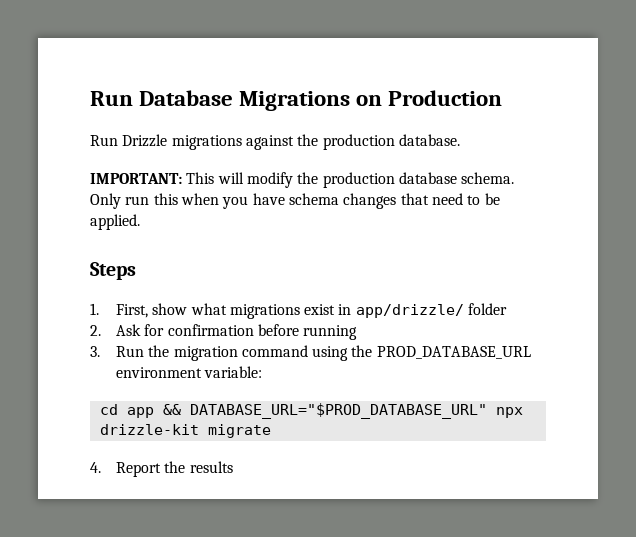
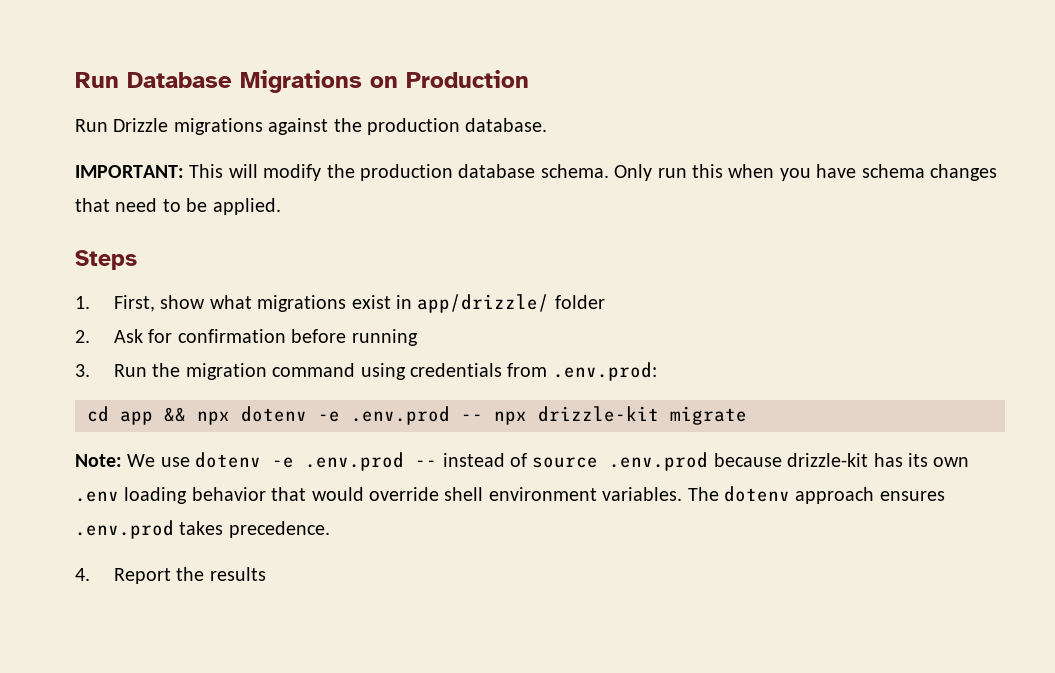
[351,345,531,359] [115,366,263,378] the PROD_DATABASE_URL environment variable: -> [409,362,657,381] credentials from .env.prod:
[189,403,523,419] [99,424,271,438] DATABASE_URL="$PROD_DATABASE_URL" npx drizzle-kit migrate -> [197,406,747,425] [75,452,970,471] [75,486,945,504] [75,520,330,539] npx dotenv -e .env.prod -- npx drizzle-kit migrate // Note: We use dotenv -e .env.prod -- instead of source .env.prod because drizzle-kit has its own .env loading behavior that would override shell environment variables. The dotenv approach ensures .env.prod takes precedence.

